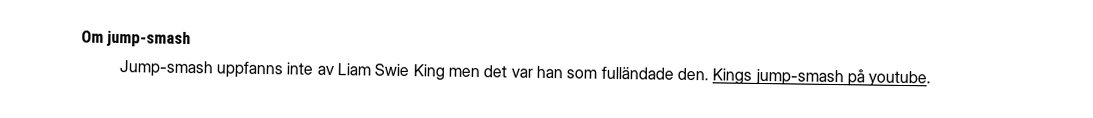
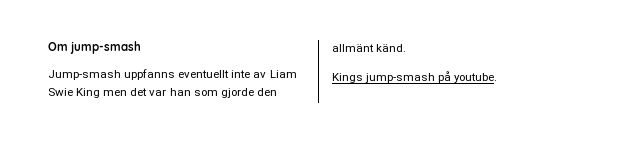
(284, 70) none -> [178,70,230,78] eventuellt
[600,66,709,81] fulländade den. -> [220,88,277,98] [332,44,407,52] gjorde den allmänt känd. //

